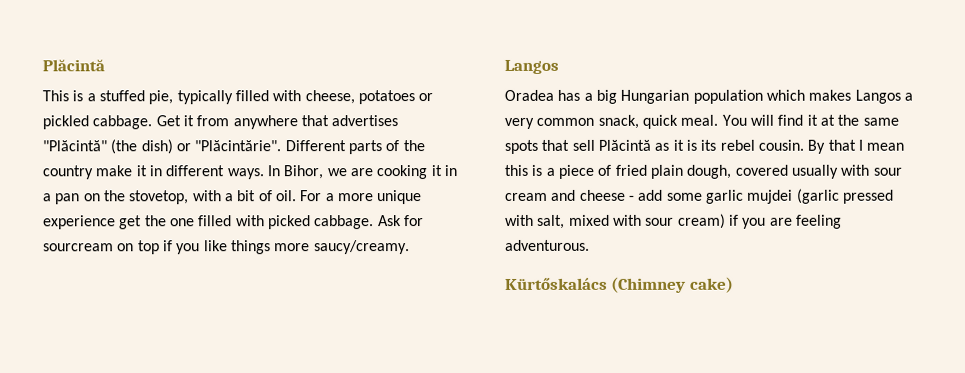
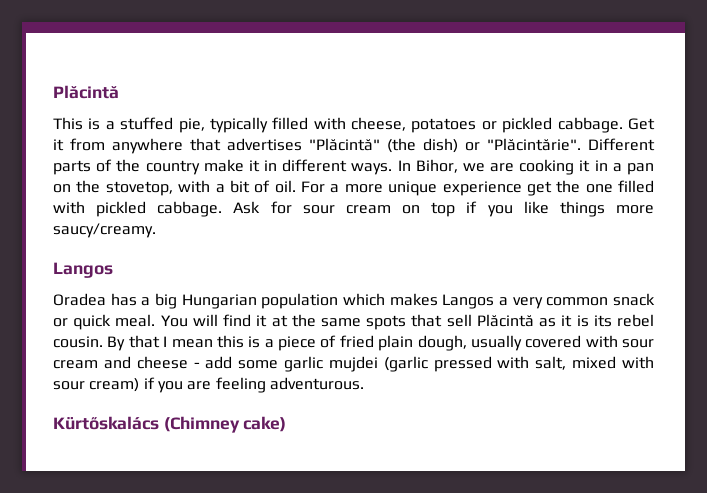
[267,215,311,230] picked -> [96,201,147,217] pickled
[43,243,114,252] sourcream -> [302,205,391,214] sour cream
[597,114,639,129] snack, -> [613,293,655,306] [53,318,68,327] snack or
[734,164,838,179] covered usually -> [470,335,582,351] usually covered

